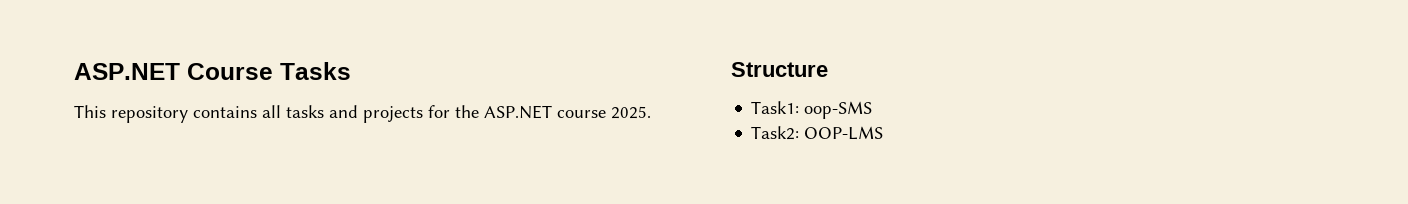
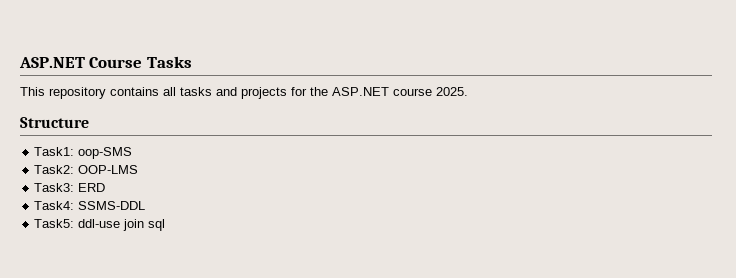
(884, 133) none -> [34,183,106,192] [34,201,146,210] [34,219,166,231] // Task3: ERD // Task4: SSMS-DDL // Task5: ddl-use join sql

